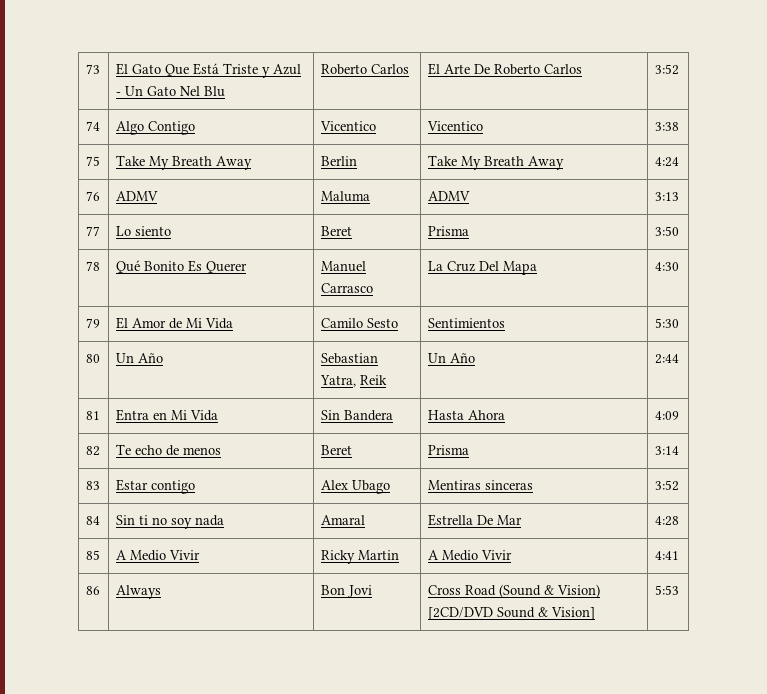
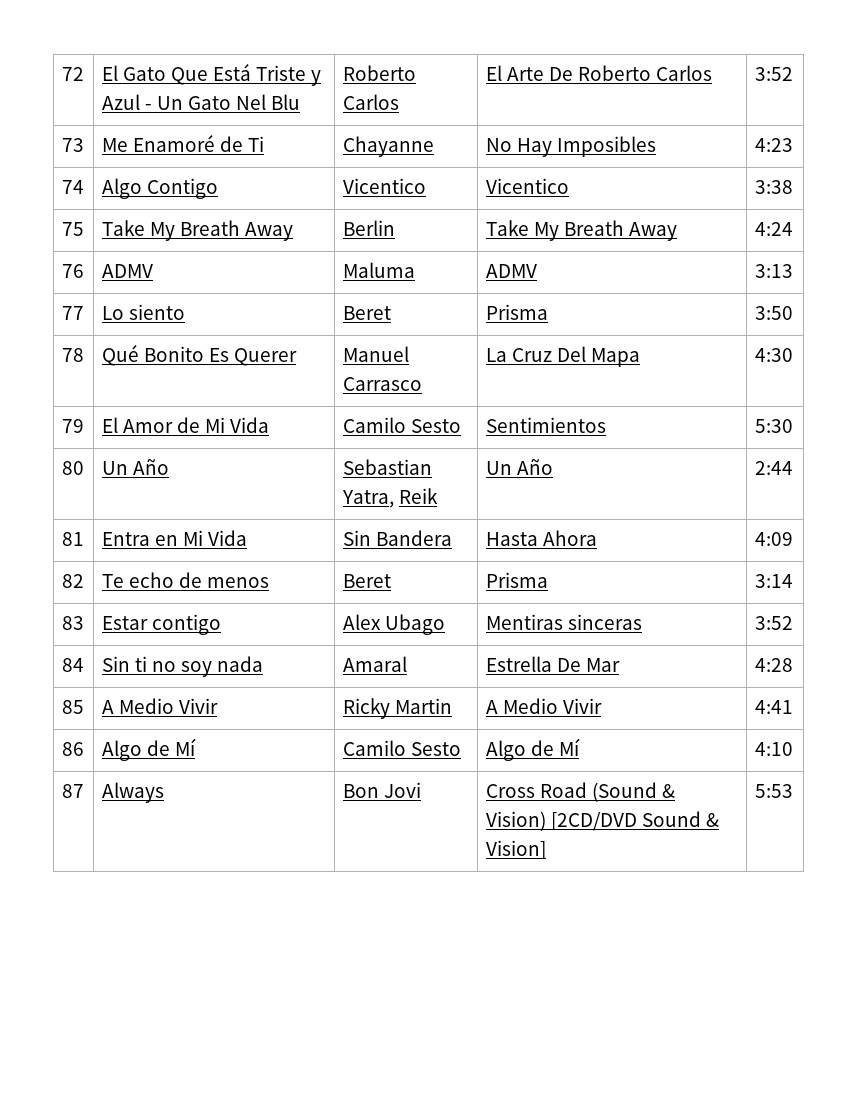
[85,64,100,74] 73 -> [61,67,84,81] 72
(679, 69) none -> [61,138,84,152] [101,135,264,152] [342,136,434,157] [485,136,656,157] [754,138,793,152] // 73 | Me Enamoré de Ti | Chayanne | No Hay Imposibles | 4:23
(100, 590) none -> [101,738,196,761] [342,740,461,756] [485,738,580,761] [754,742,793,756] [61,784,84,798] | Algo de Mí | Camilo Sesto | Algo de Mí | 4:10 // 87

